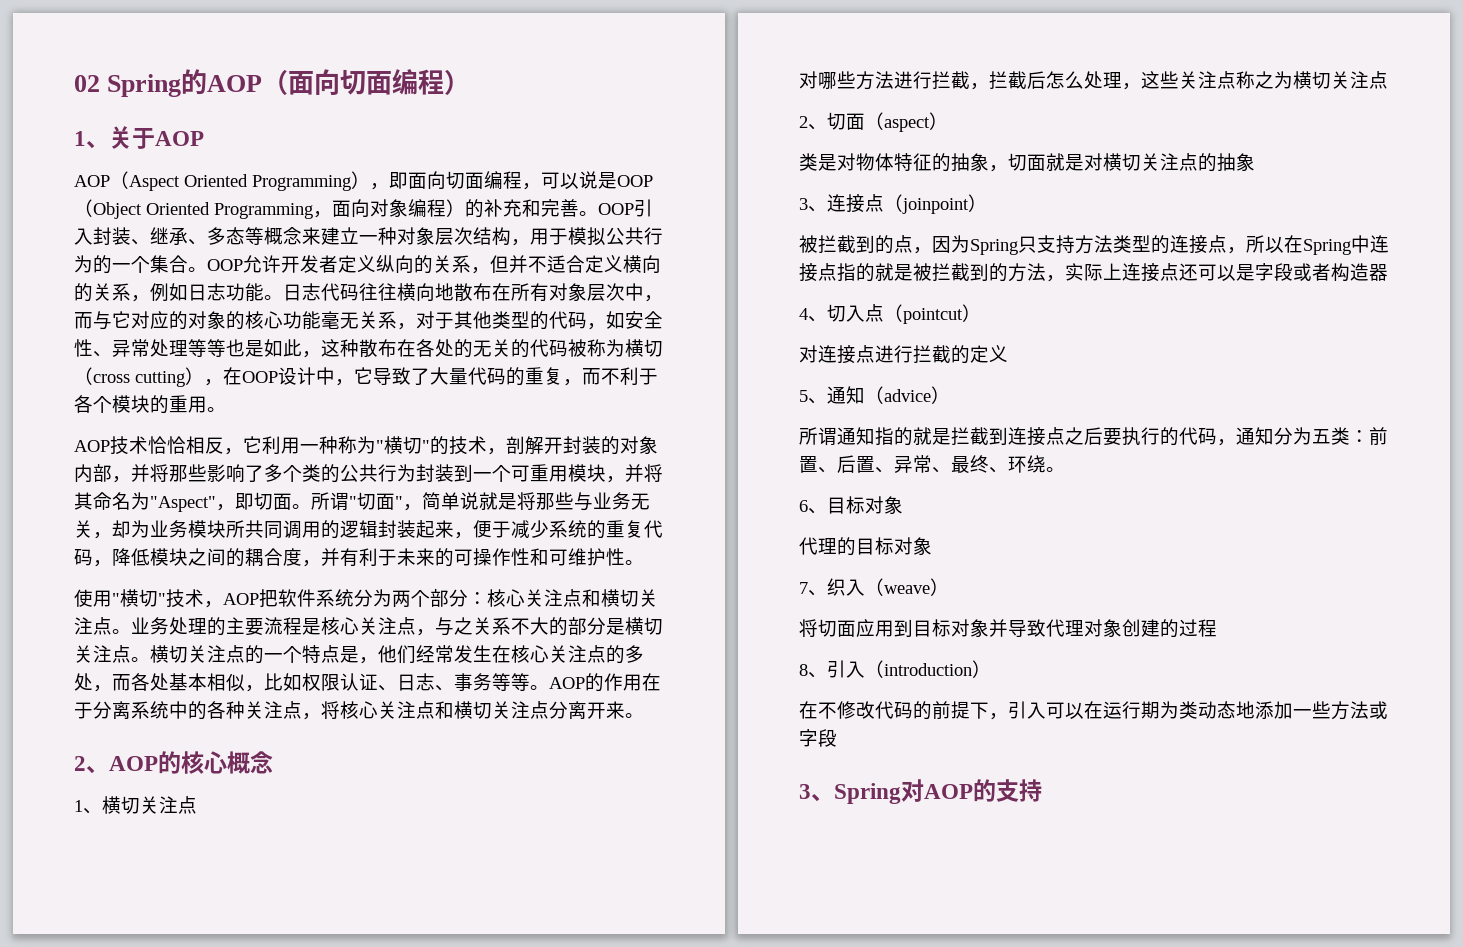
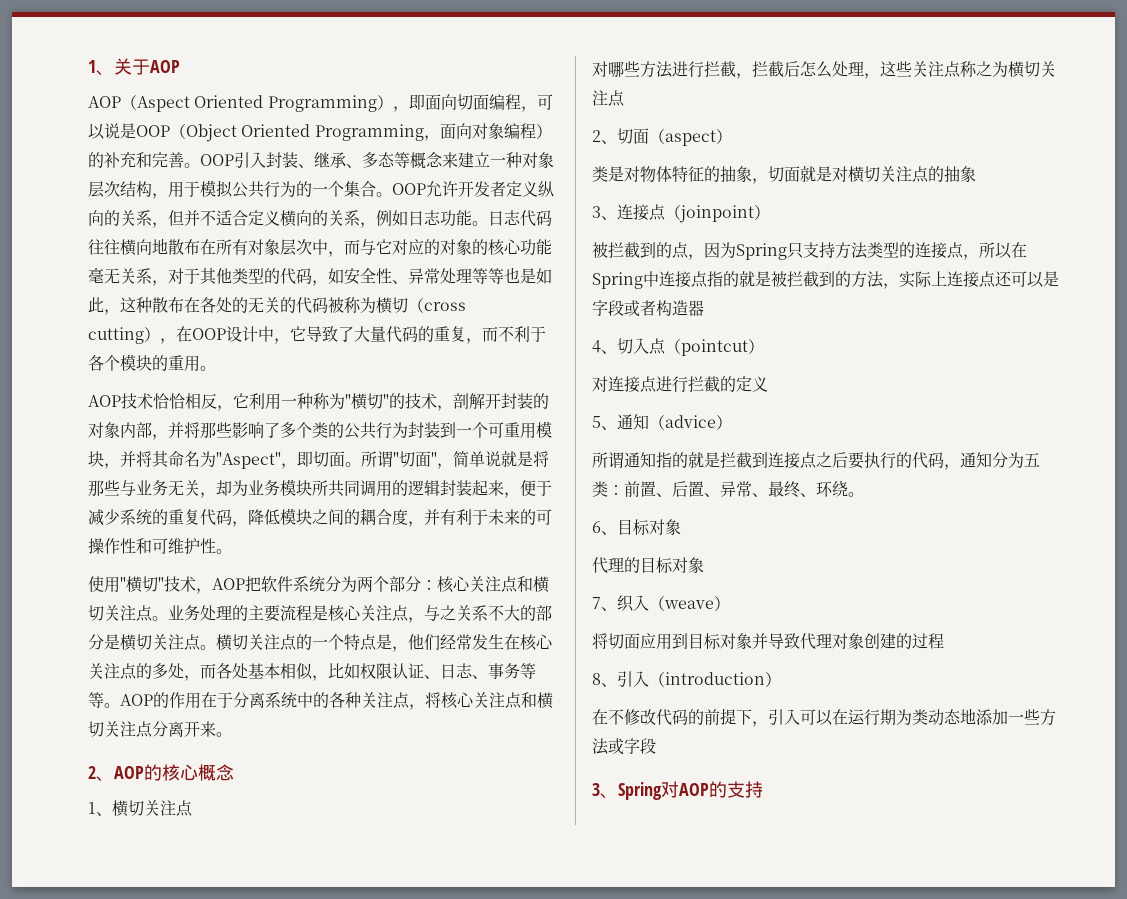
[74,69,471,97] 02 Spring的AOP（面向切面编程） // -> (88, 66) none

